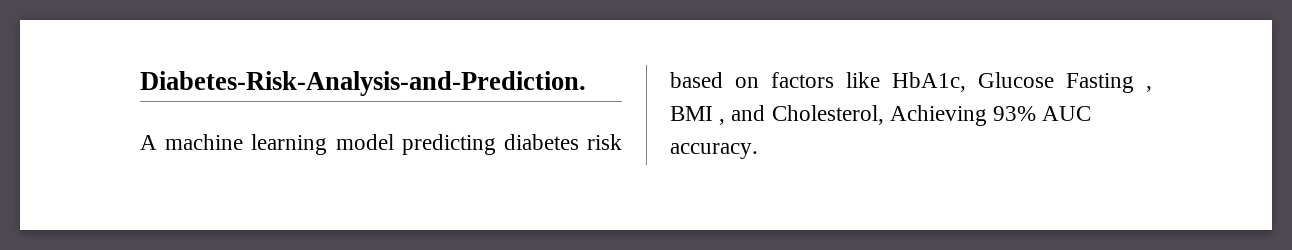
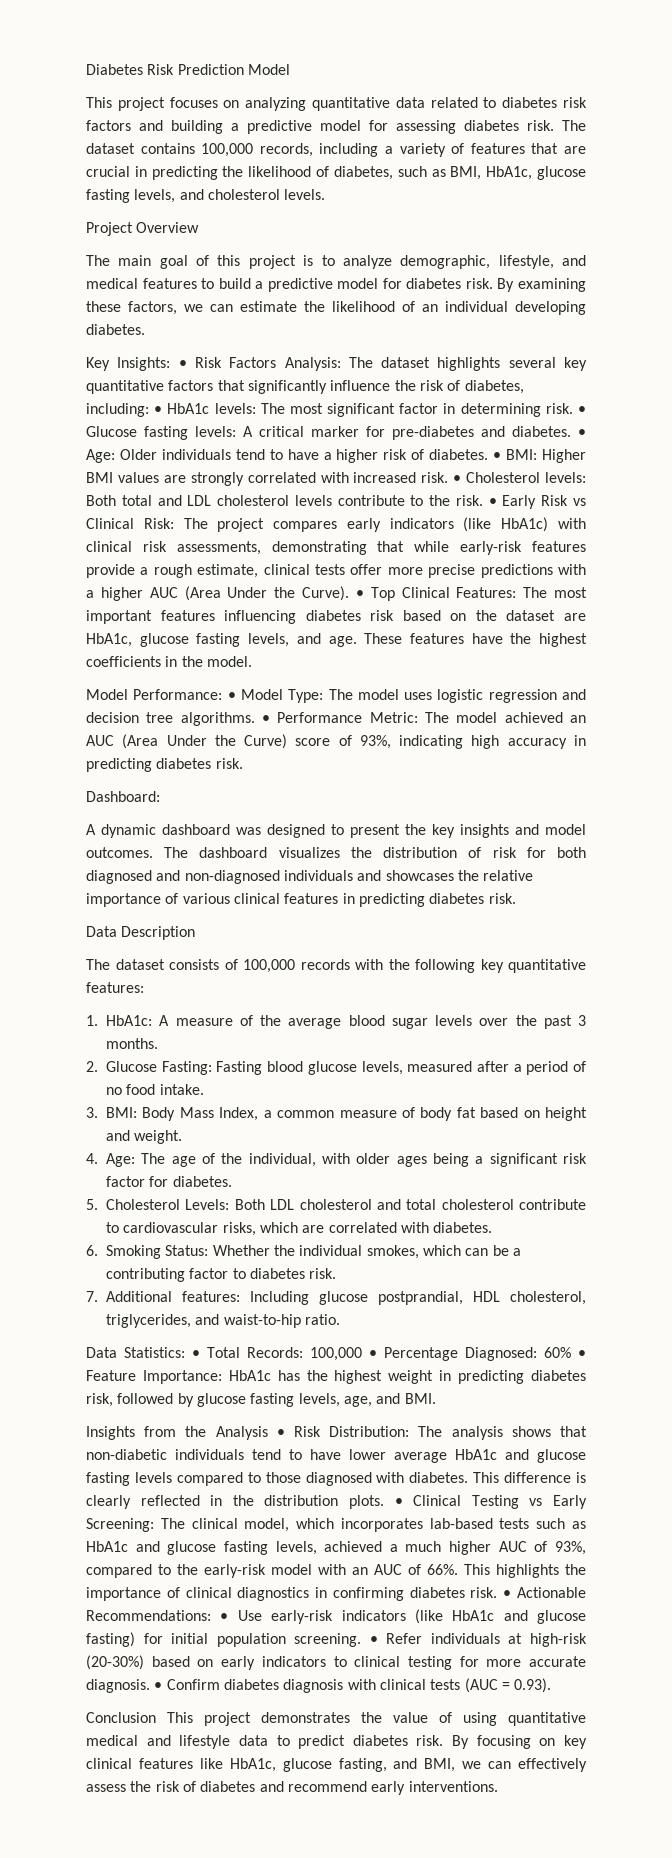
[140,71,586,96] [140,134,622,155] [670,72,1152,93] [670,105,1092,126] [670,143,758,159] Diabetes-Risk-Analysis-and-Prediction. // A machine learning model predicting diabetes risk based on factors like HbA1c, Glucose Fasting , BMI , and Cholesterol, Achieving 93% AUC accuracy. -> [86,64,290,75] [86,97,587,111] [86,120,586,134] [86,143,587,157] [86,166,586,180] [86,189,326,203] [86,222,200,236] [86,255,587,269] [86,278,587,292] [86,301,586,315] [86,324,145,335] [86,357,587,371] [86,380,524,394] [86,403,586,417] [86,426,586,440] [86,449,586,463] [86,472,586,486] [86,495,586,509] [86,517,586,532] [86,541,586,555] [86,564,586,578] [86,586,587,601] [86,610,586,624] [86,633,587,647] [86,656,252,667] [86,689,587,703] [86,712,586,726] [86,734,586,749] [86,758,243,772] [86,791,160,802] [86,824,586,838] [86,847,586,858] [86,870,534,884] [86,893,516,907] [86,926,196,940] [86,959,586,973] [86,982,144,993] [86,1015,586,1029] [106,1038,158,1049] [86,1061,586,1075] [106,1084,204,1095] [86,1107,587,1121] [106,1130,183,1144] [86,1153,587,1167] [106,1176,232,1187] [86,1199,586,1210] [106,1222,493,1236] [86,1245,521,1259] [106,1268,337,1282] [86,1291,586,1305] [106,1314,340,1328] [86,1347,586,1361] [86,1370,587,1384] [86,1393,436,1407] [86,1426,587,1440] [86,1449,586,1463] [86,1472,586,1486] [86,1495,588,1509] [86,1518,586,1532] [86,1541,586,1555] [86,1564,586,1578] [86,1587,586,1601] [86,1609,586,1624] [86,1632,587,1647] [86,1655,586,1670] [86,1678,552,1693] [86,1712,586,1726] [86,1735,587,1749] [86,1758,587,1772] [86,1781,498,1795] Diabetes Risk Prediction Model // This project focuses on analyzing quantitative data related to diabetes risk factors and building a predictive model for assessing diabetes risk. The dataset contains 100,000 records, including a variety of features that are crucial in predicting the likelihood of diabetes, such as BMI, HbA1c, glucose fasting levels, and cholesterol levels. // Project Overview // The main goal of this project is to analyze demographic, lifestyle, and medical features to build a predictive model for diabetes risk. By examining these factors, we can estimate the likelihood of an individual developing diabetes. // Key Insights: • Risk Factors Analysis: The dataset highlights several key quantitative factors that significantly influence the risk of diabetes, including: • HbA1c levels: The most significant factor in determining risk. • Glucose fasting levels: A critical marker for pre-diabetes and diabetes. • Age: Older individuals tend to have a higher risk of diabetes. • BMI: Higher BMI values are strongly correlated with increased risk. • Cholesterol levels: Both total and LDL cholesterol levels contribute to the risk. • Early Risk vs Clinical Risk: The project compares early indicators (like HbA1c) with clinical risk assessments, demonstrating that while early-risk features provide a rough estimate, clinical tests offer more precise predictions with a higher AUC (Area Under the Curve). • Top Clinical Features: The most important features influencing diabetes risk based on the dataset are HbA1c, glucose fasting levels, and age. These features have the highest coefficients in the model. // Model Performance: • Model Type: The model uses logistic regression and decision tree algorithms. • Performance Metric: The model achieved an AUC (Area Under the Curve) score of 93%, indicating high accuracy in predicting diabetes risk. // Dashboard: // A dynamic dashboard was designed to present the key insights and model outcomes. The dashboard visualizes the distribution of risk for both diagnosed and non-diagnosed individuals and showcases the relative importance of various clinical features in predicting diabetes risk. // Data Description // The dataset consists of 100,000 records with the following key quantitative features: // 1. HbA1c: A measure of the average blood sugar levels over the past 3 months. // 2. Glucose Fasting: Fasting blood glucose levels, measured after a period of no food intake. // 3. BMI: Body Mass Index, a common measure of body fat based on height and weight. // 4. Age: The age of the individual, with older ages being a significant risk factor for diabetes. // 5. Cholesterol Levels: Both LDL cholesterol and total cholesterol contribute to cardiovascular risks, which are correlated with diabetes. // 6. Smoking Status: Whether the individual smokes, which can be a contributing factor to diabetes risk. // 7. Additional features: Including glucose postprandial, HDL cholesterol, triglycerides, and waist-to-hip ratio. // Data Statistics: • Total Records: 100,000 • Percentage Diagnosed: 60% • Feature Importance: HbA1c has the highest weight in predicting diabetes risk, followed by glucose fasting levels, age, and BMI. // Insights from the Analysis • Risk Distribution: The analysis shows that non-diabetic individuals tend to have lower average HbA1c and glucose fasting levels compared to those diagnosed with diabetes. This difference is clearly reflected in the distribution plots. • Clinical Testing vs Early Screening: The clinical model, which incorporates lab-based tests such as HbA1c and glucose fasting levels, achieved a much higher AUC of 93%, compared to the early-risk model with an AUC of 66%. This highlights the importance of clinical diagnostics in confirming diabetes risk. • Actionable Recommendations: • Use early-risk indicators (like HbA1c and glucose fasting) for initial population screening. • Refer individuals at high-risk (20-30%) based on early indicators to clinical testing for more accurate diagnosis. • Confirm diabetes diagnosis with clinical tests (AUC = 0.93). // Conclusion This project demonstrates the value of using quantitative medical and lifestyle data to predict diabetes risk. By focusing on key clinical features like HbA1c, glucose fasting, and BMI, we can effectively assess the risk of diabetes and recommend early interventions.

